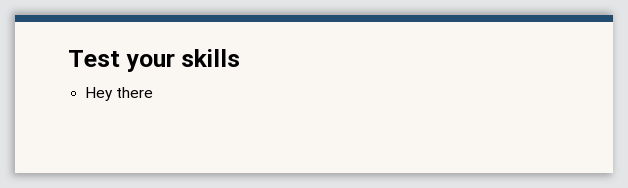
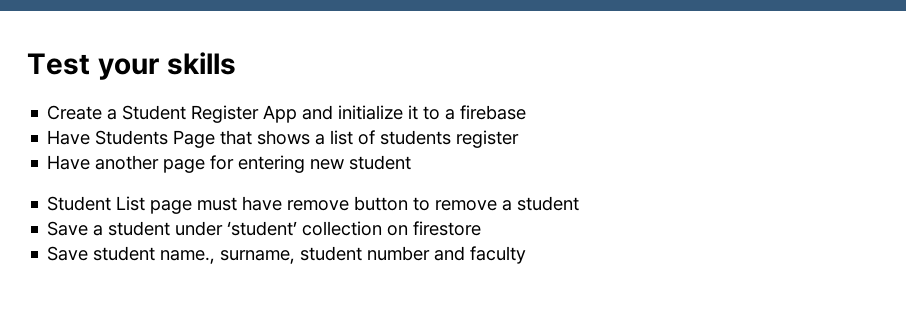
[85,87,154,101] Hey there -> [47,105,527,123] [47,130,520,148] [47,155,412,173] [47,196,580,214] [47,221,482,236] [47,246,527,264] Create a Student Register App and initialize it to a firebase // Have Students Page that shows a list of students register // Have another page for entering new student // Student List page must have remove button to remove a student // Save a student under ‘student’ collection on firestore // Save student name., surname, student number and faculty

